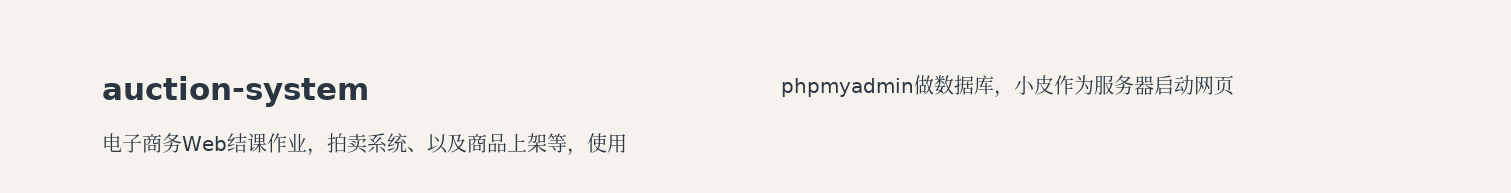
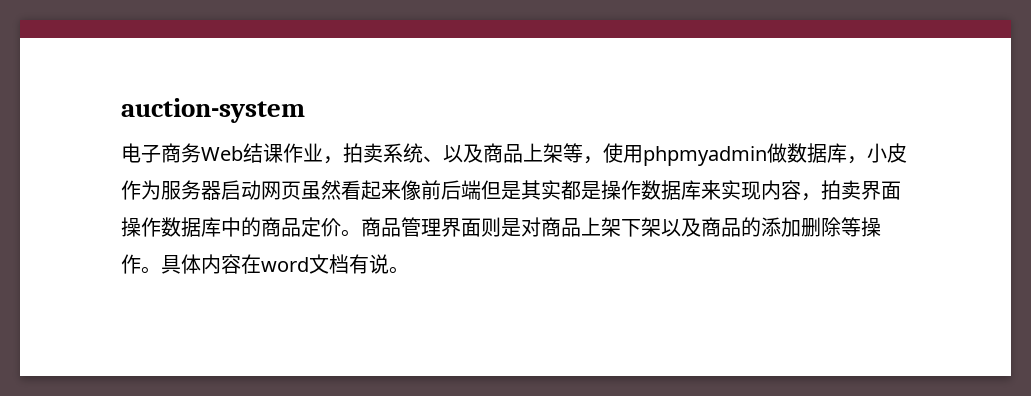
(1234, 85) none -> [301,180,901,201] [121,217,881,237] [121,254,409,274] 虽然看起来像前后端但是其实都是操作数据库来实现内容，拍卖界面操作数据库中的商品定价。商品管理界面则是对商品上架下架以及商品的添加删除等操作。具体内容在word文档有说。

